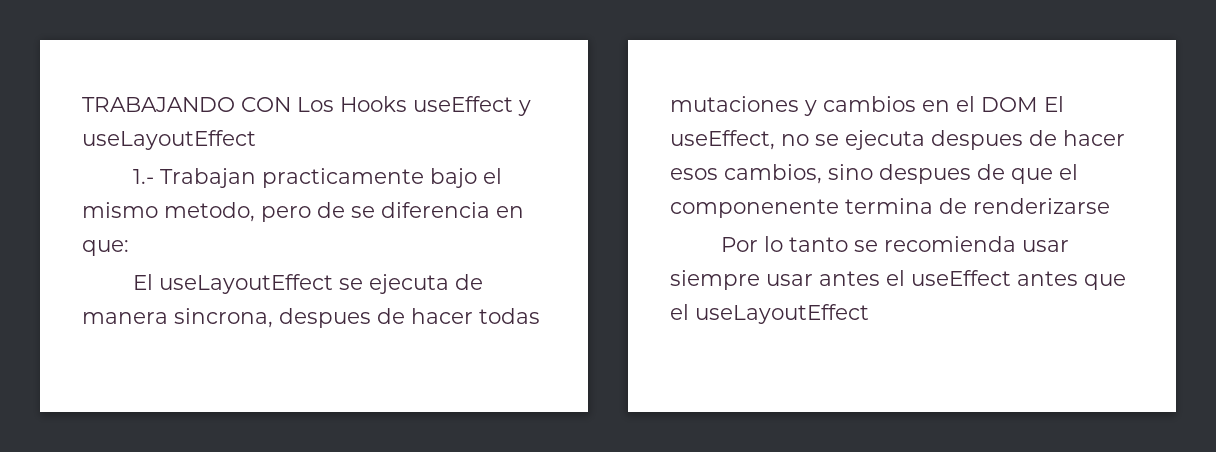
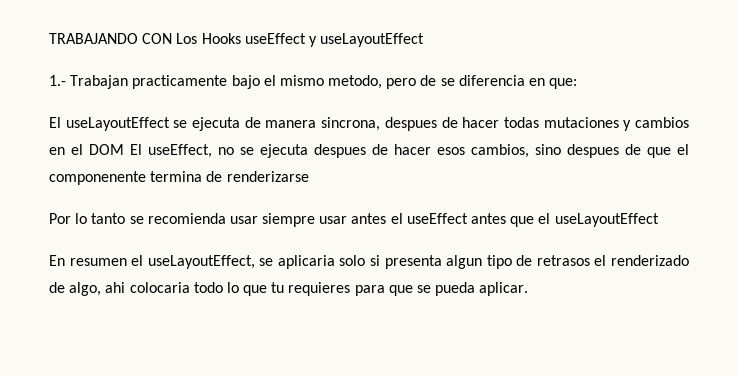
(869, 314) none -> [49,255,689,269] [49,282,529,296] // En resumen el useLayoutEffect, se aplicaria solo si presenta algun tipo de retrasos el renderizado de algo, ahi colocaria todo lo que tu requieres para que se pueda aplicar.

